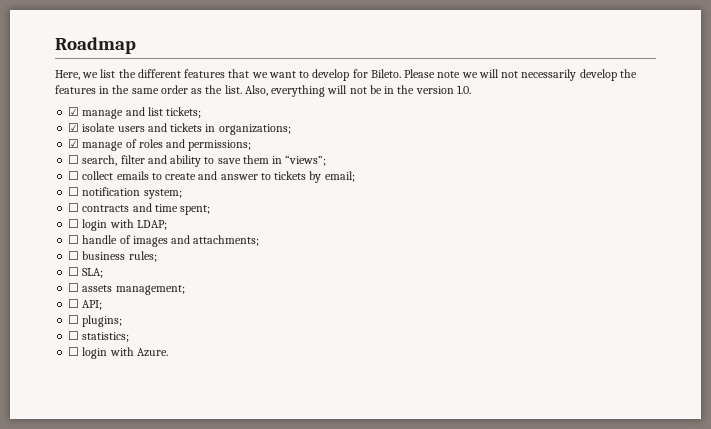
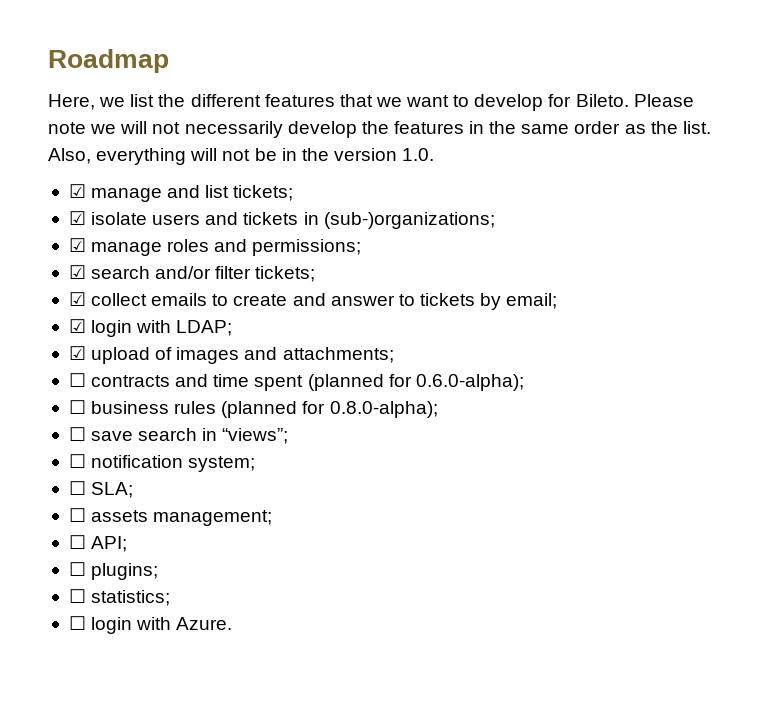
[218,124,291,135] [68,139,137,151] organizations; // ☑ manage of -> [323,212,495,229] [68,238,163,256] (sub-)organizations; // ☑ manage
[68,155,327,167] [68,171,80,180] ☐ search, filter and ability to save them in “views”; // ☐ -> [68,265,316,282] [68,292,86,306] ☑ search and/or filter tickets; // ☑
[68,187,182,199] [68,203,211,215] [68,219,80,228] ☐ notification system; // ☐ contracts and time spent; // ☐ -> [68,319,86,333] ☑
[68,235,118,244] ☐ handle -> [68,346,151,364] ☑ upload
[82,251,157,262] business rules; -> [91,374,524,391] [68,400,438,418] [68,427,289,444] [68,454,256,472] contracts and time spent (planned for 0.6.0-alpha); // ☐ business rules (planned for 0.8.0-alpha); // ☐ save search in “views”; // ☐ notification system;

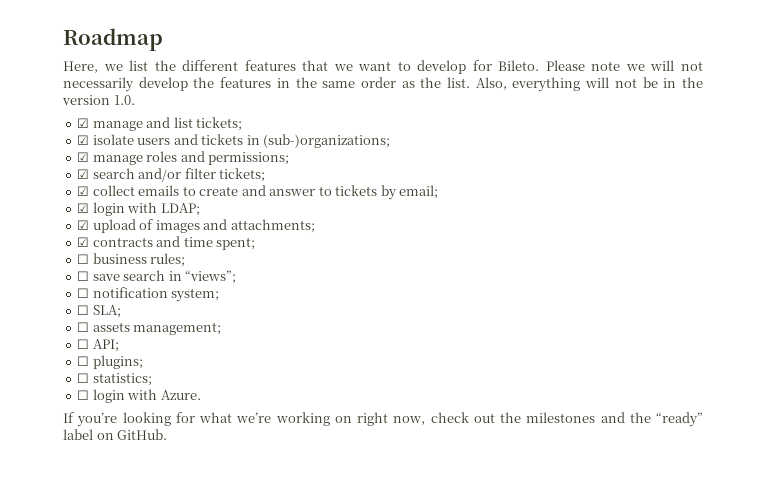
[68,373,86,387] ☐ -> [77,237,90,247] ☑
[254,374,524,391] [68,400,438,418] spent (planned for 0.6.0-alpha); // ☐ business rules (planned for 0.8.0-alpha); -> [216,237,256,250] [77,253,186,267] spent; // ☐ business rules;
(233, 623) none -> [63,412,703,427] [63,429,168,440] // If you’re looking for what we’re working on right now, check out the milestones and the “ready” label on GitHub.

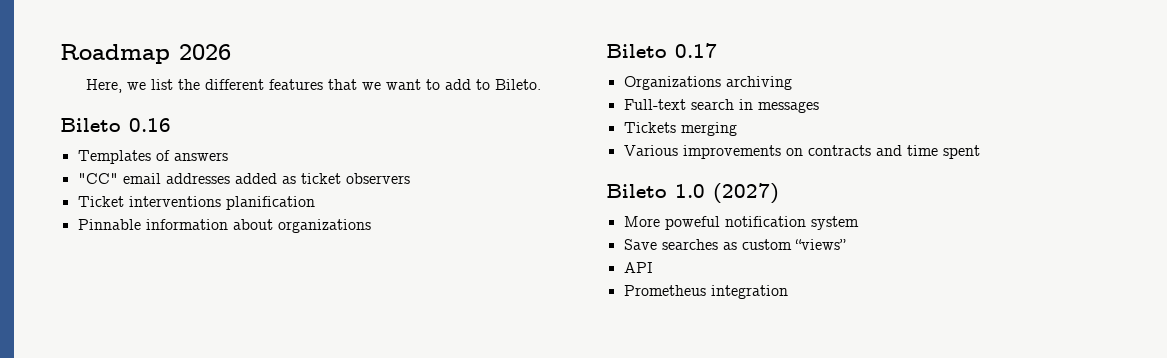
(163, 39) none -> [179,44,231,60] 2026
[417,60,492,74] develop for -> [444,79,490,90] add to
[545,60,704,71] [63,77,704,92] [62,95,135,105] [77,117,243,131] [77,134,391,148] [77,151,290,165] [77,168,266,182] [77,185,439,200] [77,202,200,216] [77,219,315,233] [77,236,256,250] [77,253,186,267] [77,270,237,284] [77,287,220,302] [77,305,121,318] [77,322,222,335] [77,339,119,352] [77,355,143,369] [77,373,152,386] [77,389,201,403] [63,412,703,427] [63,429,168,440] Please note we will not necessarily develop the features in the same order as the list. Also, everything will not be in the version 1.0. // ☑ manage and list tickets; // ☑ isolate users and tickets in (sub-)organizations; // ☑ manage roles and permissions; // ☑ search and/or filter tickets; // ☑ collect emails to create and answer to tickets by email; // ☑ login with LDAP; // ☑ upload of images and attachments; // ☑ contracts and time spent; // ☐ business rules; // ☐ save search in “views”; // ☐ notification system; // ☐ SLA; // ☐ assets management; // ☐ API; // ☐ plugins; // ☐ statistics; // ☐ login with Azure. // If you’re looking for what we’re working on right now, check out the milestones and the “ready” label on GitHub. -> [60,118,171,132] [77,150,228,164] [77,173,410,184] [77,196,315,210] [77,219,371,233] [606,43,717,58] [623,76,792,90] [623,99,819,113] [623,122,737,136] [623,145,980,159] [606,183,779,204] [623,216,859,230] [623,239,846,250] [623,262,653,273] [623,285,788,299] // Bileto 0.16 // Templates of answers // "CC" email addresses added as ticket observers // Ticket interventions planification // Pinnable information about organizations // Bileto 0.17 // Organizations archiving // Full-text search in messages // Tickets merging // Various improvements on contracts and time spent // Bileto 1.0 (2027) // More poweful notification system // Save searches as custom “views” // API // Prometheus integration

